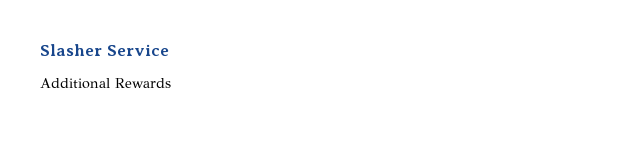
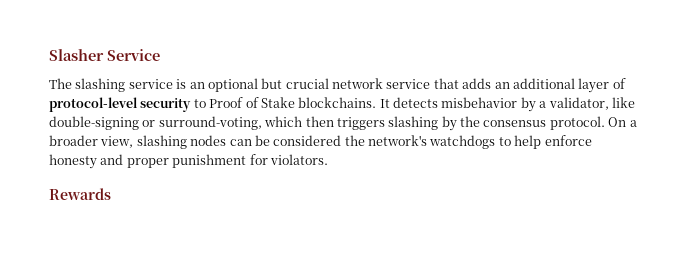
[40,78,110,89] Additional -> [49,78,626,93] [49,97,635,112] [49,116,637,131] [49,135,592,149] [49,154,328,169] The slashing service is an optional but crucial network service that adds an additional layer of protocol-level security to Proof of Stake blockchains. It detects misbehavior by a validator, like double-signing or surround-voting, which then triggers slashing by the consensus protocol. On a broader view, slashing nodes can be considered the network's watchdogs to help enforce honesty and proper punishment for violators. //

